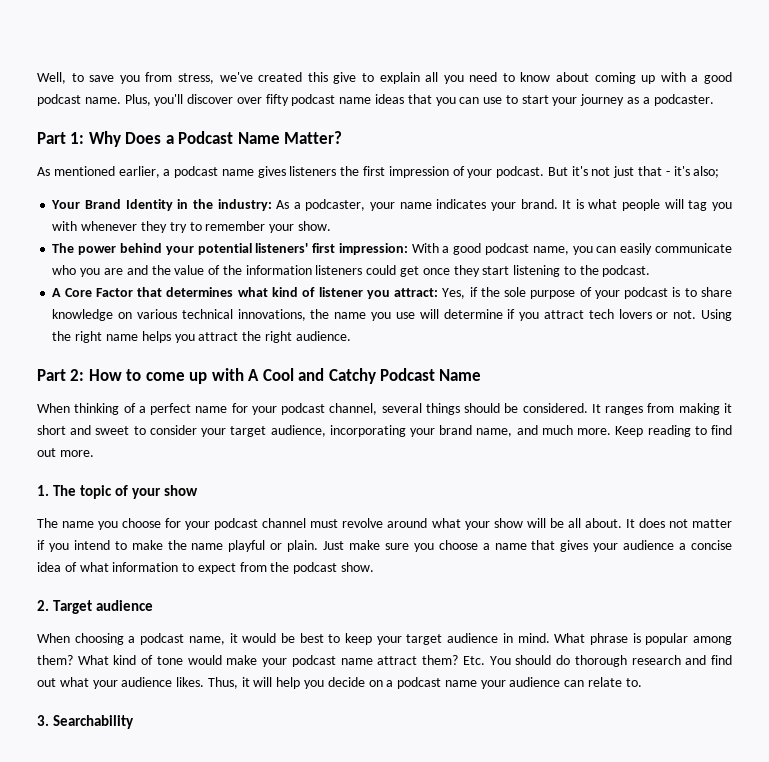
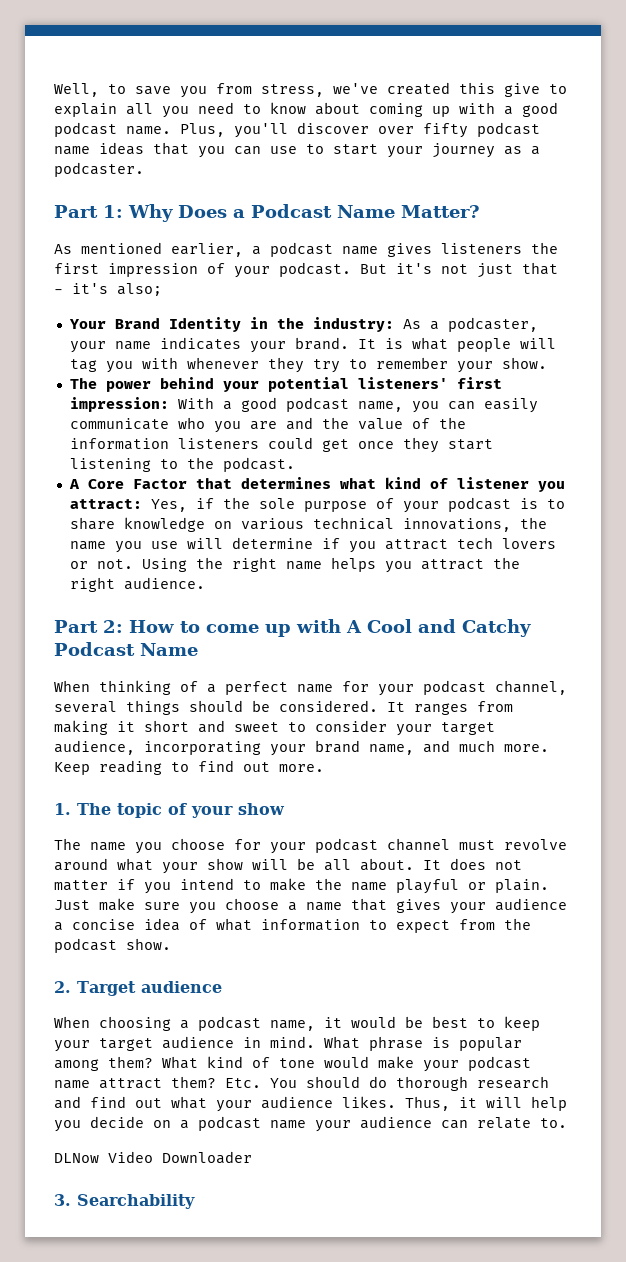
(642, 682) none -> [54,1151,252,1164] // DLNow Video Downloader

